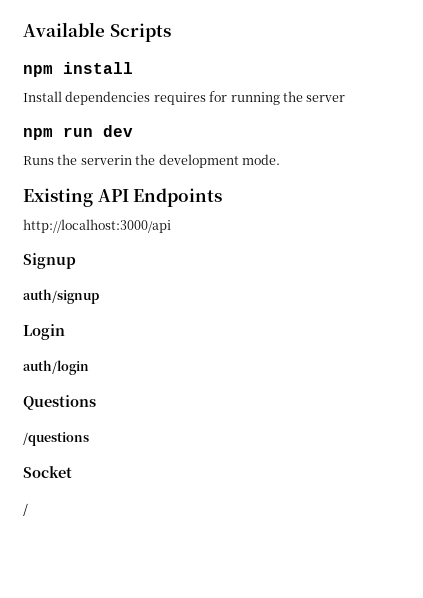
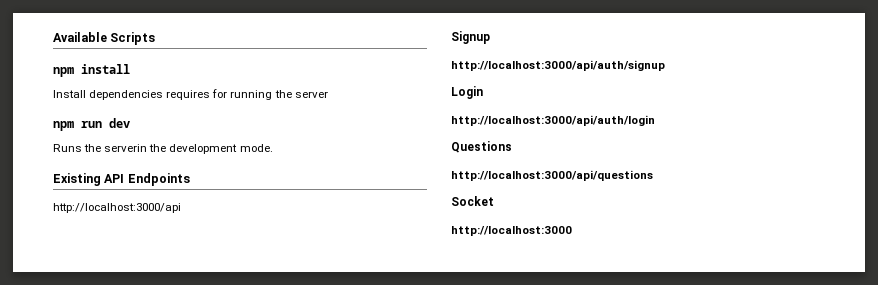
[23,289,99,304] auth/signup -> [451,60,665,71] http://localhost:3000/api/auth/signup
[23,360,89,375] auth/login -> [451,115,655,126] http://localhost:3000/api/auth/login
[23,432,89,446] /questions -> [451,170,653,181] http://localhost:3000/api/questions
[23,503,28,516] / -> [451,226,572,236] http://localhost:3000

